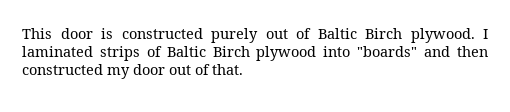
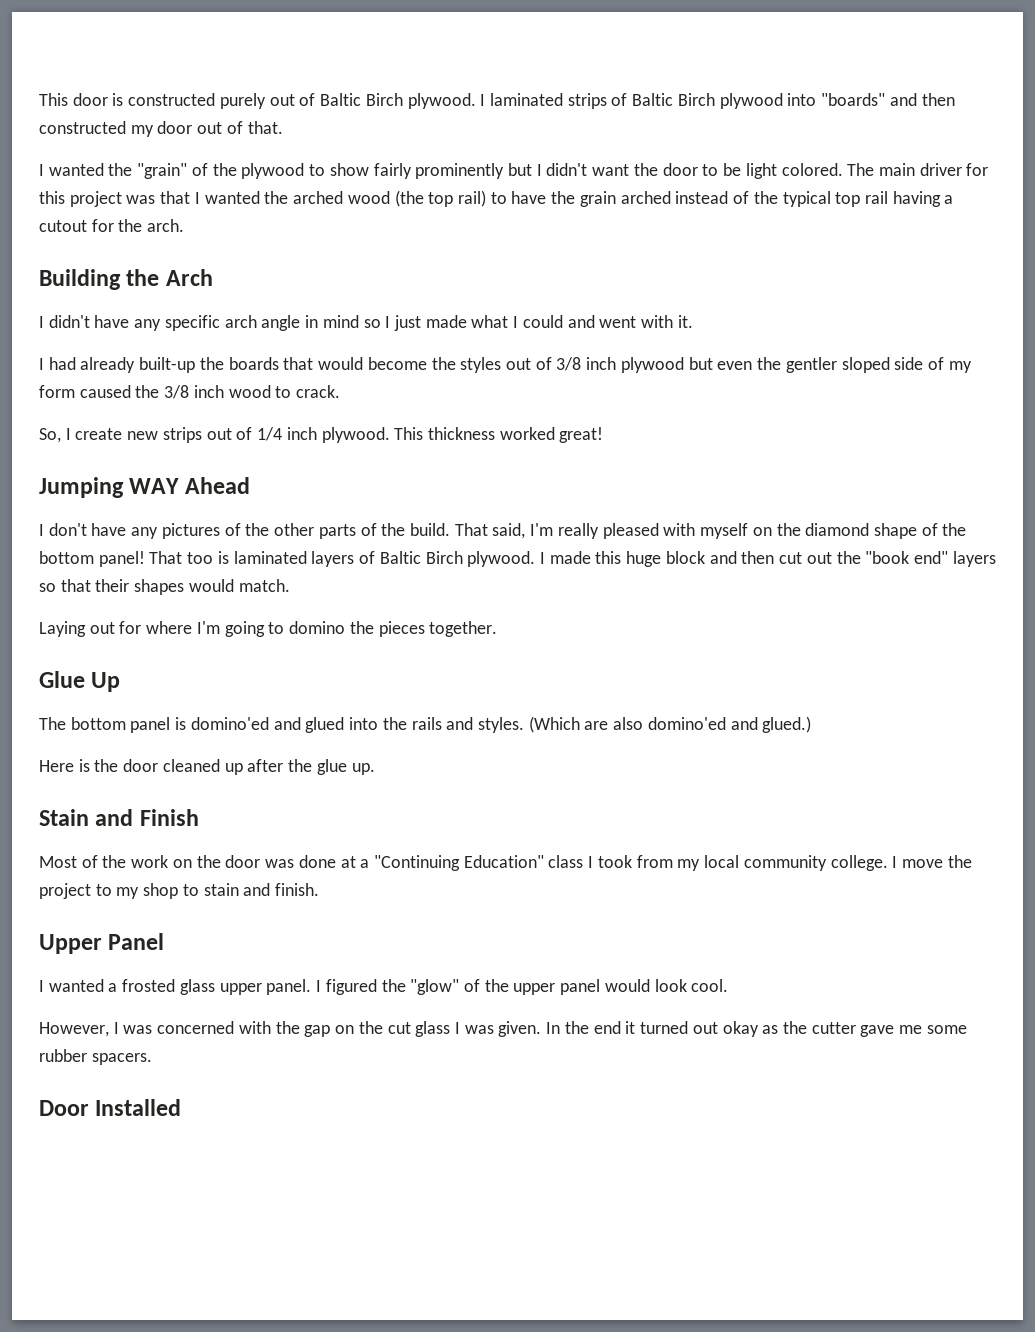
(243, 69) none -> [39,163,989,179] [39,190,954,207] [39,219,185,232] [39,269,213,290] [39,315,693,331] [39,357,972,373] [39,385,341,399] [39,427,604,443] [39,477,250,498] [39,523,967,539] [39,551,996,567] [39,579,290,595] [39,621,498,637] [39,671,121,692] [39,716,812,733] [39,759,375,775] [39,809,199,826] [39,855,972,871] [39,883,320,899] [39,933,165,954] [39,979,729,995] [39,1021,967,1037] [39,1049,152,1065] [39,1099,182,1116] // I wanted the "grain" of the plywood to show fairly prominently but I didn't want the door to be light colored. The main driver for this project was that I wanted the arched wood (the top rail) to have the grain arched instead of the typical top rail having a cutout for the arch. // Building the Arch // I didn't have any specific arch angle in mind so I just made what I could and went with it. // I had already built-up the boards that would become the styles out of 3/8 inch plywood but even the gentler sloped side of my form caused the 3/8 inch wood to crack. // So, I create new strips out of 1/4 inch plywood. This thickness worked great! // Jumping WAY Ahead // I don't have any pictures of the other parts of the build. That said, I'm really pleased with myself on the diamond shape of the bottom panel! That too is laminated layers of Baltic Birch plywood. I made this huge block and then cut out the "book end" layers so that their shapes would match. // Laying out for where I'm going to domino the pieces together. // Glue Up // The bottom panel is domino'ed and glued into the rails and styles. (Which are also domino'ed and glued.) // Here is the door cleaned up after the glue up. // Stain and Finish // Most of the work on the door was done at a "Continuing Education" class I took from my local community college. I move the project to my shop to stain and finish. // Upper Panel // I wanted a frosted glass upper panel. I figured the "glow" of the upper panel would look cool. // However, I was concerned with the gap on the cut glass I was given. In the end it turned out okay as the cutter gave me some rubber spacers. // Door Installed

